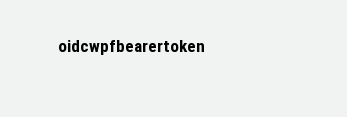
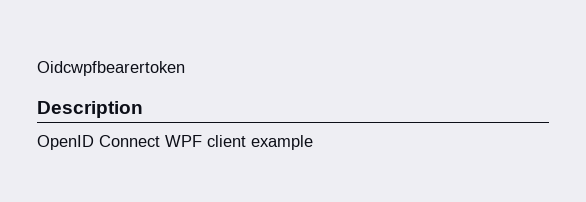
[58,40,205,55] oidcwpfbearertoken -> [37,61,185,76] [37,101,143,118] [37,135,313,150] Oidcwpfbearertoken // Description // OpenID Connect WPF client example

